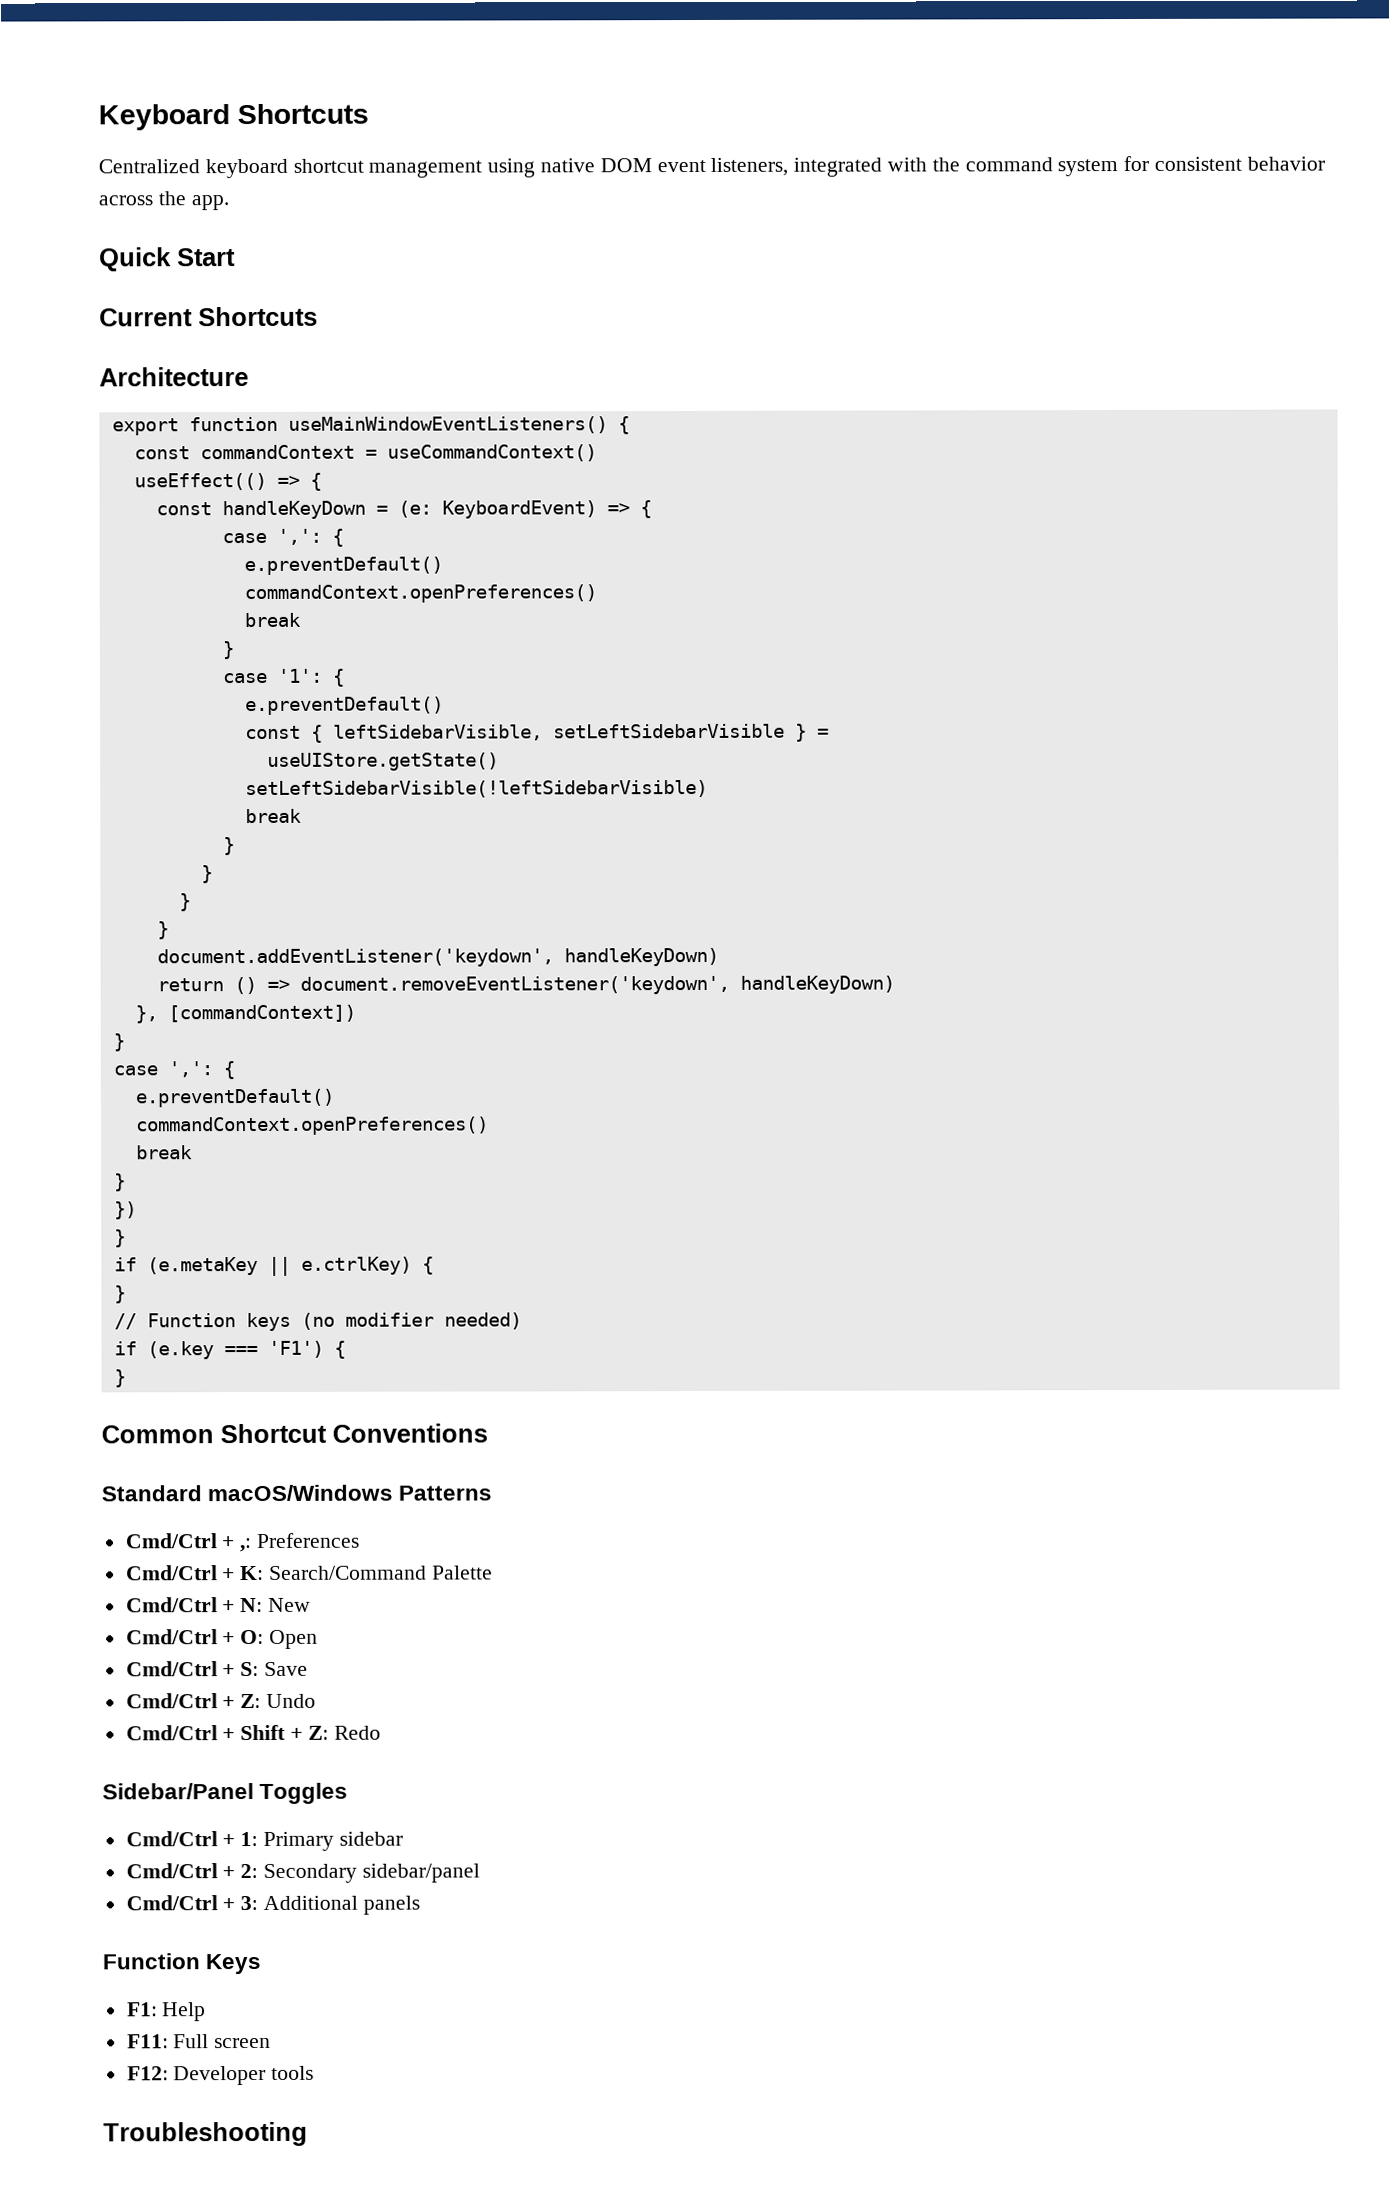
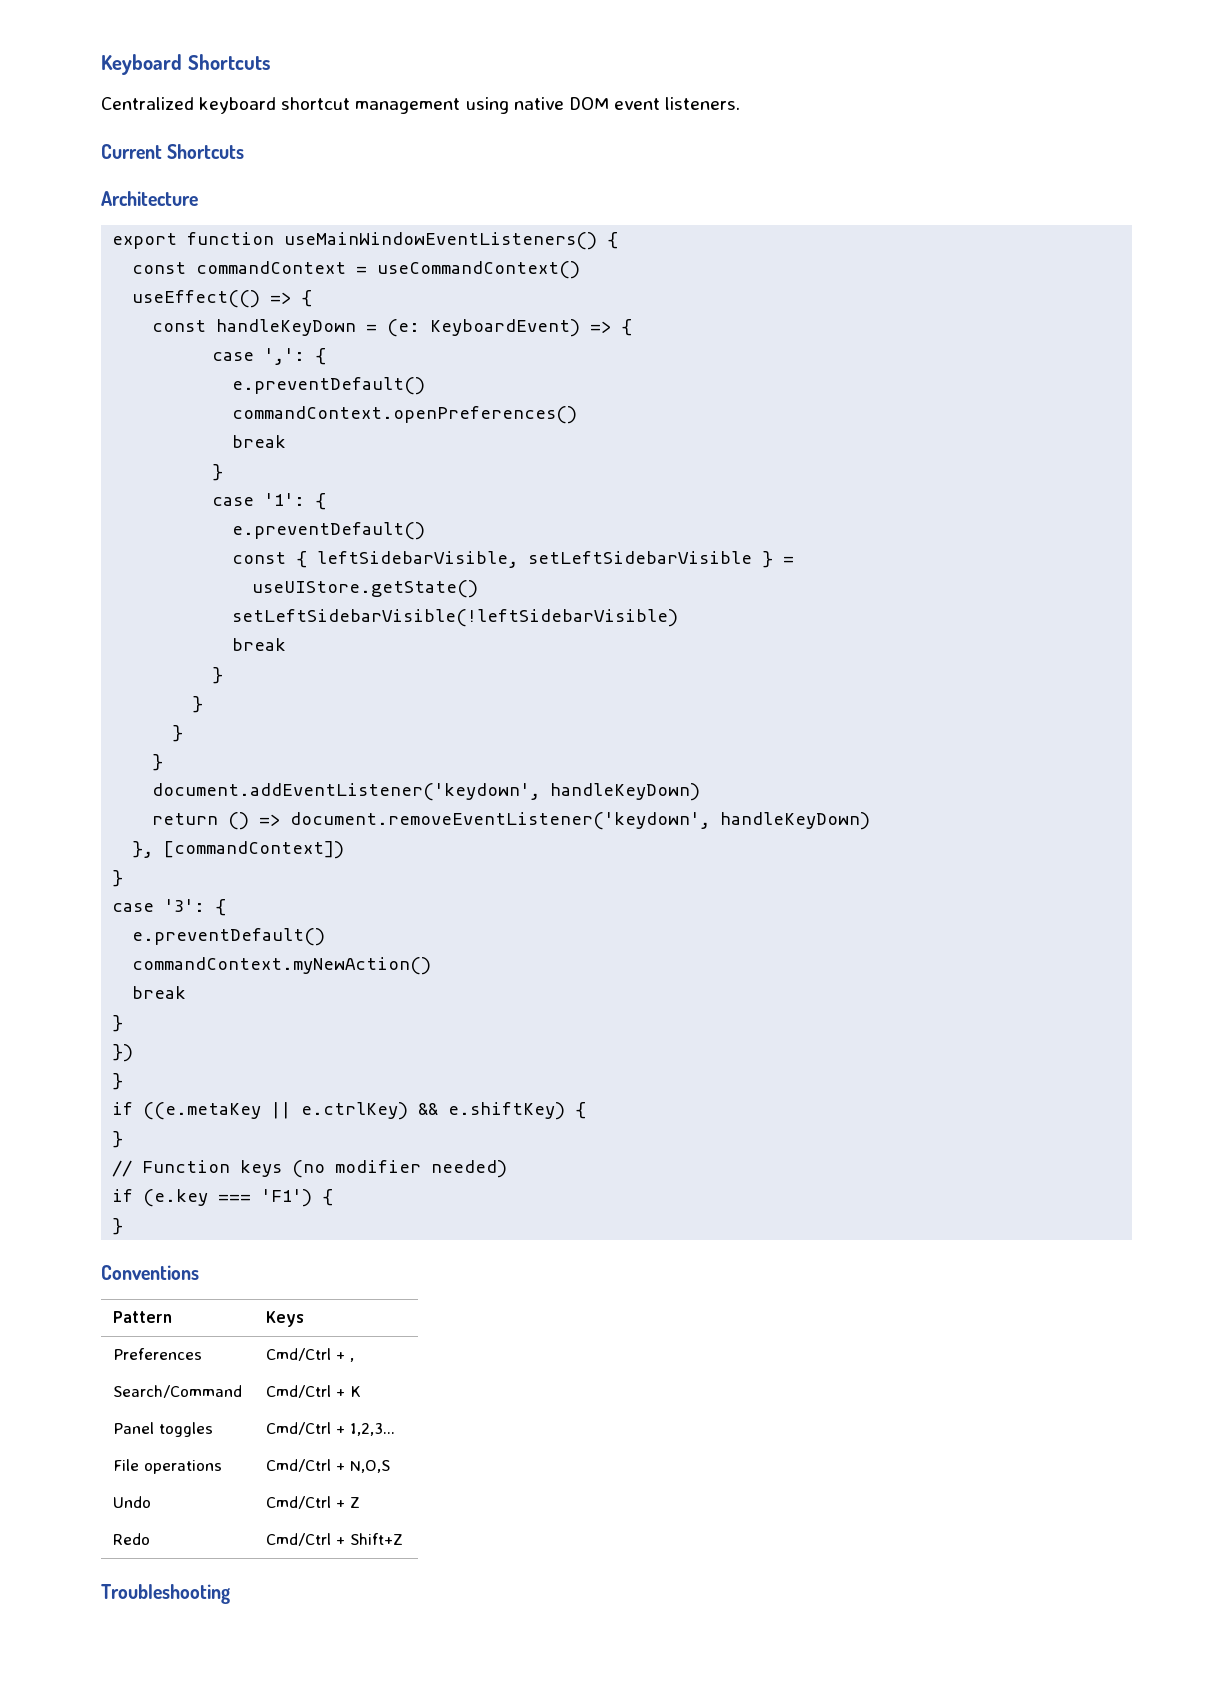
[710,155,1325,177] [98,191,229,211] [99,247,236,272] listeners, integrated with the command system for consistent behavior across the app. // Quick Start -> [665,97,741,110] listeners.
[167,1061,235,1080] [134,1088,335,1108] [135,1116,489,1136] ',': { // e.preventDefault() // commandContext.openPreferences() -> [164,899,227,916] [132,928,326,946] [132,957,432,975] '3': { // e.preventDefault() // commandContext.myNewAction()
[146,1256,258,1276] (e.metaKey -> [143,1102,262,1120] ((e.metaKey
(412, 1265) none -> [418,1102,566,1120] && e.shiftKey)
[101,1423,327,1444] Common Shortcut -> (124, 1226) none
[101,1484,493,1502] [124,1532,361,1553] [125,1565,493,1581] [125,1597,312,1613] [125,1629,319,1649] [125,1661,309,1677] [125,1693,317,1709] [125,1724,381,1741] [102,1782,349,1804] [125,1831,403,1851] [125,1863,480,1883] [125,1895,420,1915] [102,1953,262,1975] [126,2002,207,2022] [126,2034,272,2049] [126,2065,315,2086] // Standard macOS/Windows Patterns // Cmd/Ctrl + ,: Preferences // Cmd/Ctrl + K: Search/Command Palette // Cmd/Ctrl + N: New // Cmd/Ctrl + O: Open // Cmd/Ctrl + S: Save // Cmd/Ctrl + Z: Undo // Cmd/Ctrl + Shift + Z: Redo // Sidebar/Panel Toggles // Cmd/Ctrl + 1: Primary sidebar // Cmd/Ctrl + 2: Secondary sidebar/panel // Cmd/Ctrl + 3: Additional panels // Function Keys // F1: Help // F11: Full screen // F12: Developer tools -> [112,1311,172,1323] [265,1311,304,1327] [112,1348,202,1360] [265,1348,354,1362] [112,1385,242,1398] [265,1385,361,1398] [112,1422,213,1437] [265,1422,395,1436] [112,1459,222,1474] [265,1459,390,1473] [112,1496,151,1508] [265,1496,360,1509] [112,1533,150,1545] [265,1533,403,1546] // Pattern | Keys // Preferences | Cmd/Ctrl + , // Search/Command | Cmd/Ctrl + K // Panel toggles | Cmd/Ctrl + 1,2,3... // File operations | Cmd/Ctrl + N,O,S // Undo | Cmd/Ctrl + Z // Redo | Cmd/Ctrl + Shift+Z

